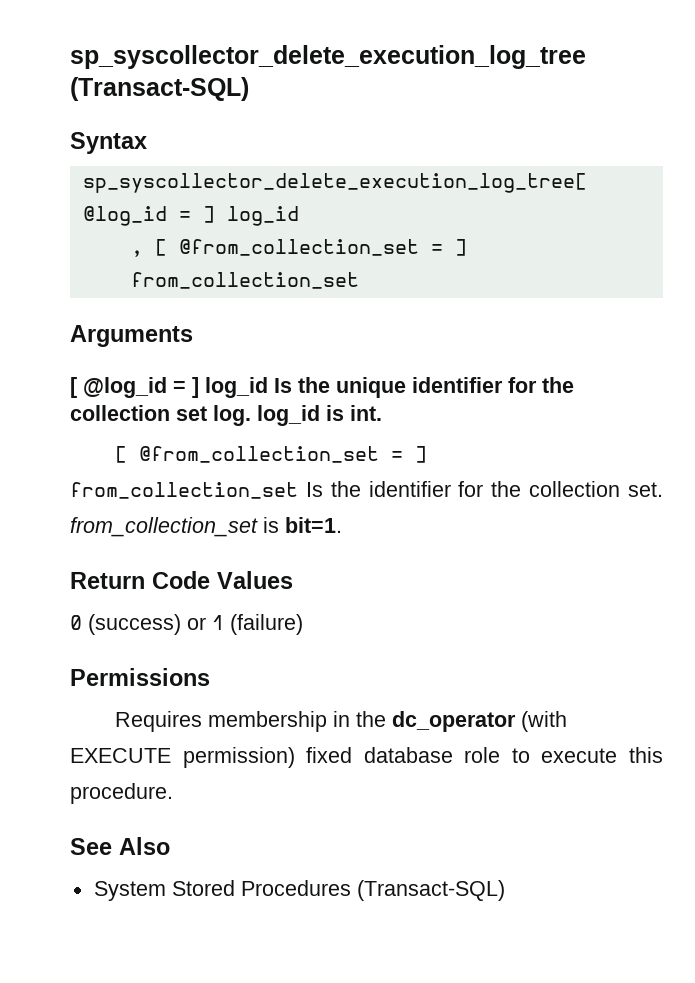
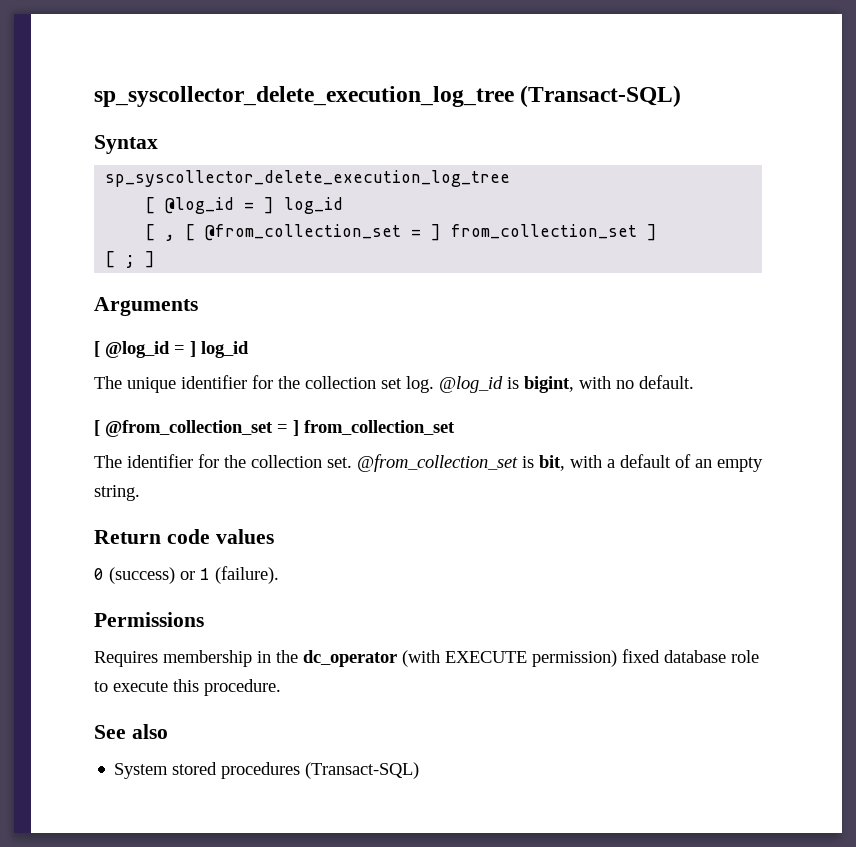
[82,173,587,193] [82,206,299,226] sp_syscollector_delete_execution_log_tree[ @log_id = ] log_id // -> [105,170,511,187] [145,197,344,214] [145,224,156,241] sp_syscollector_delete_execution_log_tree // [ @log_id = ] log_id // [
(359, 280) none -> [647,224,658,241] [105,251,156,268] ] // [ ; ]
[274,377,330,393] Is the -> [94,376,122,389] // The
[257,405,382,426] [114,446,427,463] [70,481,361,499] log_id is int. // [ @from_collection_set = ] from_collection_set Is the -> [439,375,694,393] [94,420,455,437] [94,455,122,468] @log_id is bigint, with no default. // [ @from_collection_set = ] from_collection_set // The
[70,517,342,537] from_collection_set is bit=1. -> [357,454,763,472] [94,485,140,501] @from_collection_set is bit, with a default of an empty string.
[152,571,293,589] Code Values -> [166,529,274,544] code values
[230,614,303,635] (failure) -> [215,566,279,584] (failure).
[119,837,170,855] Also -> [131,724,168,739] also
[171,880,351,896] Stored Procedures -> [172,762,301,779] stored procedures

